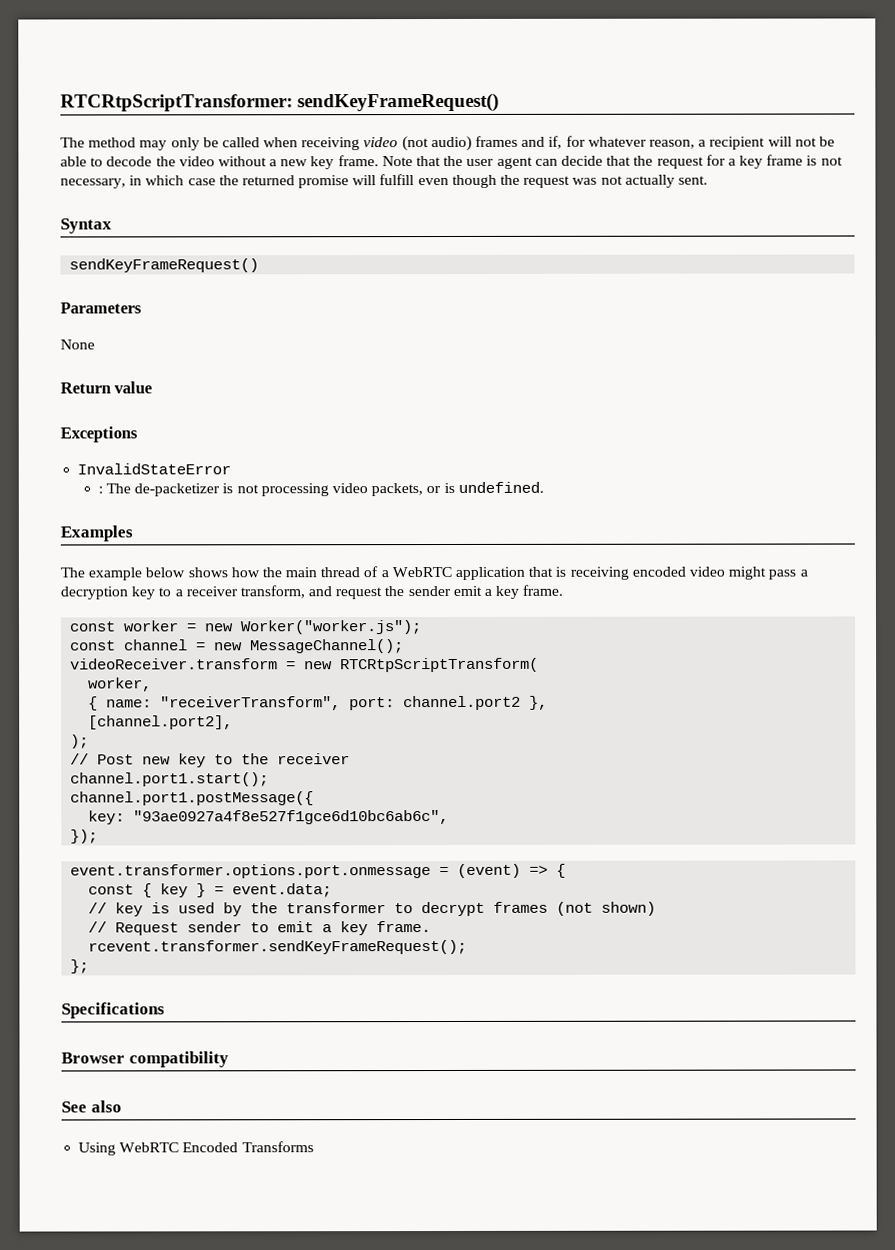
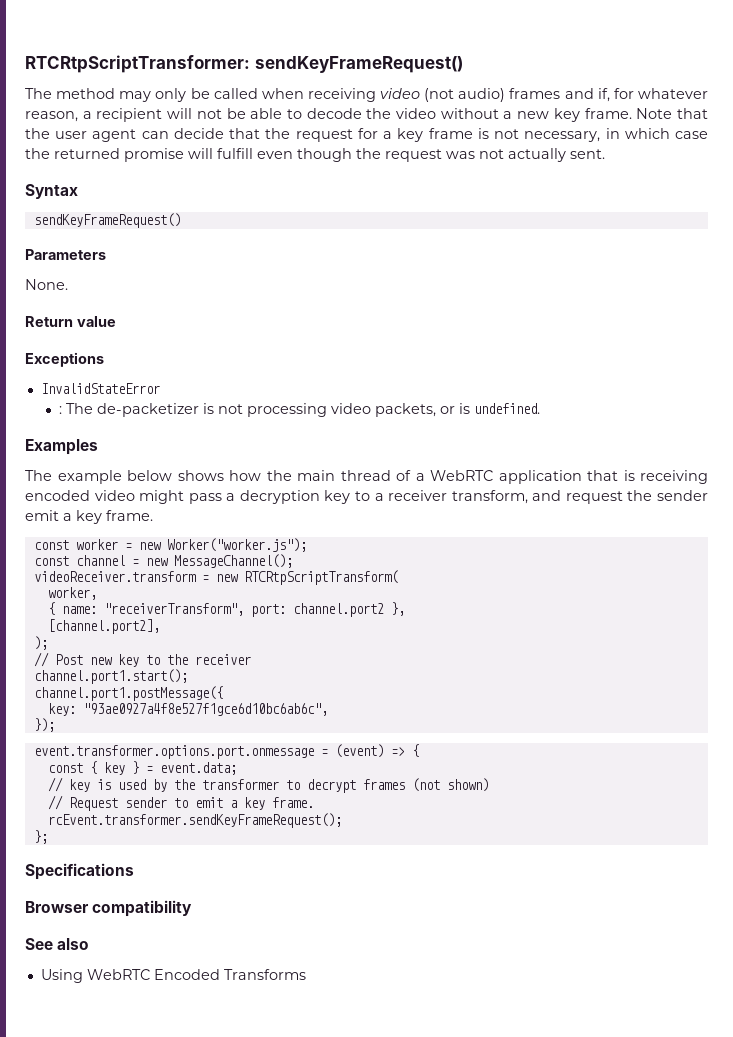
[60,339,95,350] // None -> [25,279,68,290] // None.
[88,939,468,955] rcevent.transformer.sendKeyFrameRequest(); -> [47,813,342,828] rcEvent.transformer.sendKeyFrameRequest();

